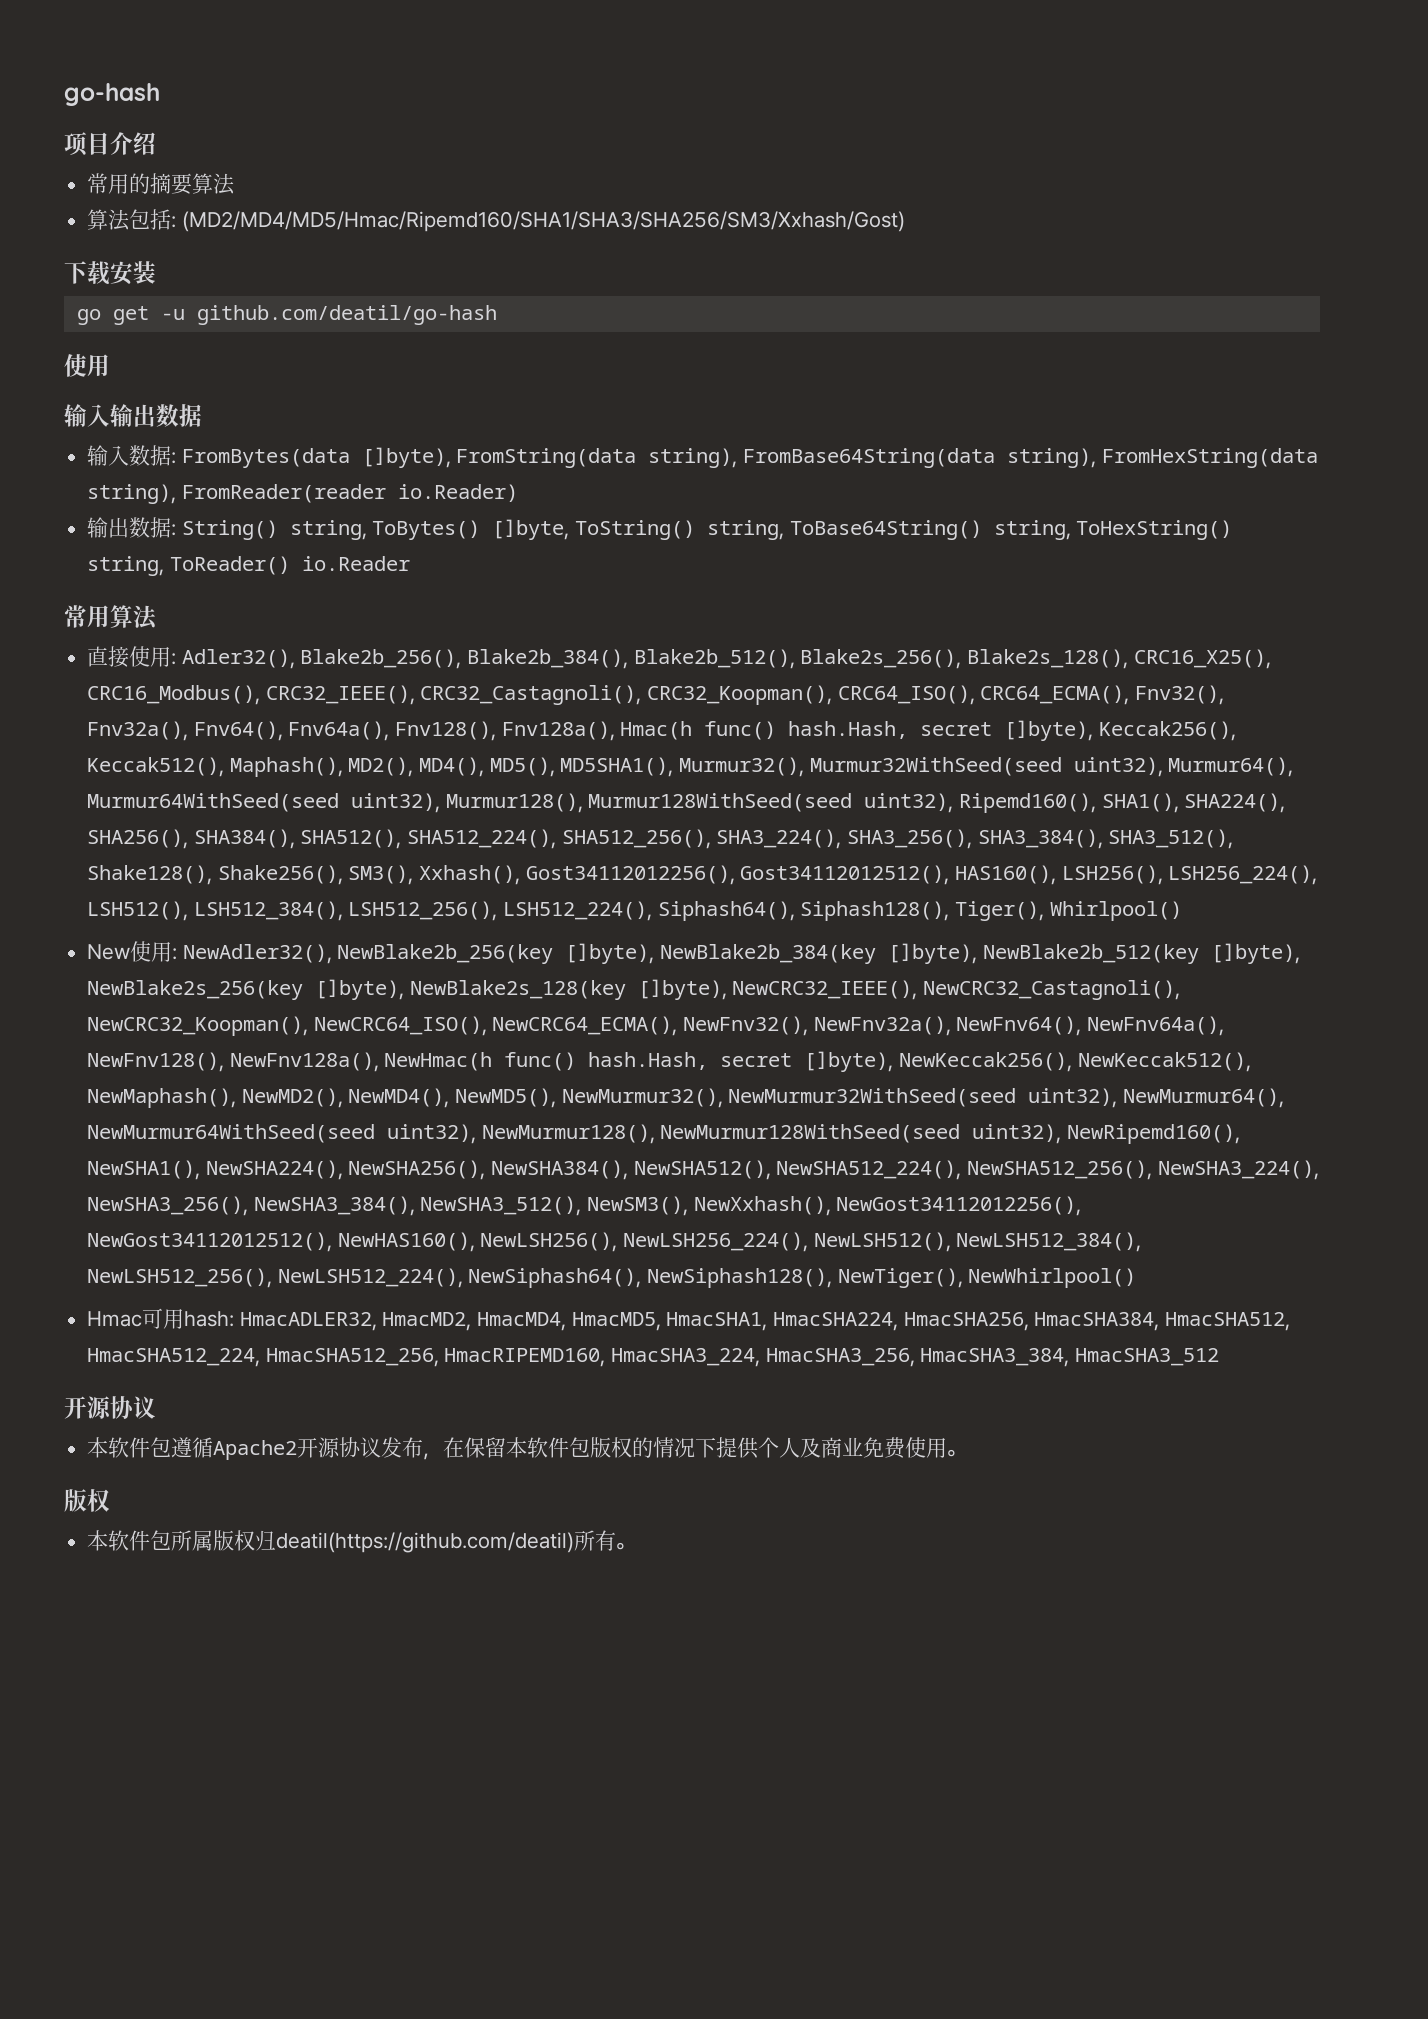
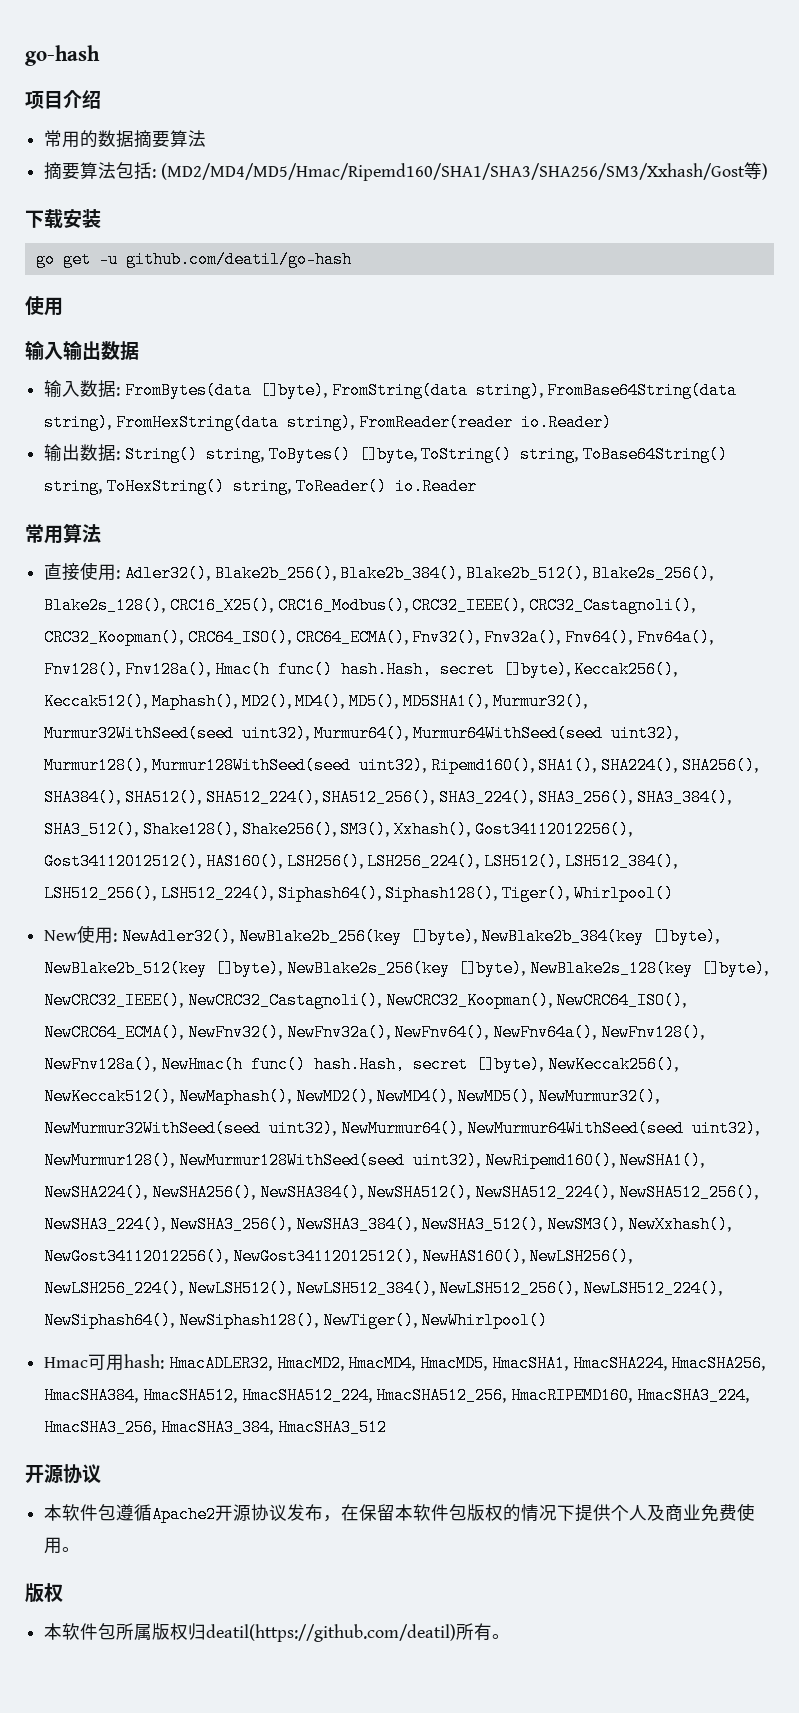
(151, 183) none -> [98,130,135,148] 数据
(236, 184) none -> [44,162,81,180] 摘要
[181,211,905,232] (MD2/MD4/MD5/Hmac/Ripemd160/SHA1/SHA3/SHA256/SM3/Xxhash/Gost) -> [160,162,768,181] (MD2/MD4/MD5/Hmac/Ripemd160/SHA1/SHA3/SHA256/SM3/Xxhash/Gost等)

